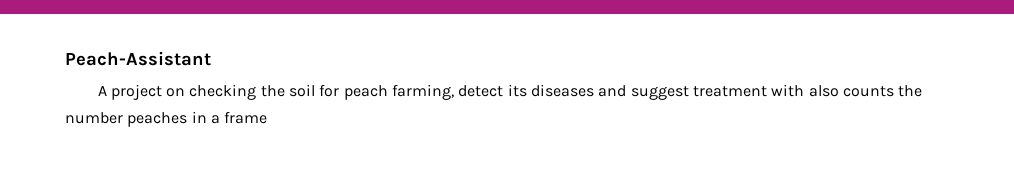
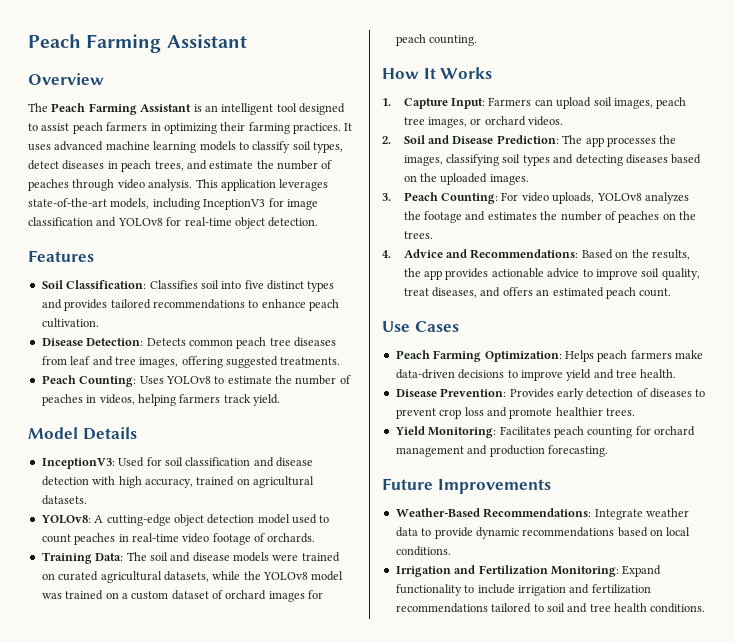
[65,51,211,66] [97,84,923,100] [65,111,268,127] Peach-Assistant // A project on checking the soil for peach farming, detect its diseases and suggest treatment with also counts the number peaches in a frame -> [28,34,247,53] [28,73,104,85] [28,103,345,115] [28,122,353,134] [28,141,343,153] [28,160,333,172] [28,179,329,191] [28,198,318,210] [28,217,319,229] [28,250,94,262] [41,280,335,292] [41,299,339,311] [41,318,99,328] [41,337,336,349] [41,356,341,368] [41,375,351,387] [41,394,280,406] [28,427,137,440] [41,457,313,469] [41,476,314,488] [41,495,87,505] [40,514,330,526] [41,533,316,545] [41,552,340,564] [41,571,344,583] [41,590,324,602] [395,34,478,46] [382,67,493,79] [382,97,687,109] [403,116,564,128] [382,135,677,147] [403,154,702,166] [403,173,529,185] [382,192,689,204] [403,211,697,223] [403,231,433,239] [382,249,690,260] [403,268,700,280] [403,287,672,299] [382,321,459,332] [395,350,703,362] [395,369,677,381] [395,388,706,400] [395,407,635,419] [394,426,695,438] [395,445,608,457] [382,478,551,494] [395,508,689,520] [395,527,691,539] [395,546,451,556] [395,565,662,577] [395,584,651,596] [395,603,706,613] Peach Farming Assistant // Overview // The Peach Farming Assistant is an intelligent tool designed to assist peach farmers in optimizing their farming practices. It uses advanced machine learning models to classify soil types, detect diseases in peach trees, and estimate the number of peaches through video analysis. This application leverages state-of-the-art models, including InceptionV3 for image classification and YOLOv8 for real-time object detection. // Features // Soil Classification: Classifies soil into five distinct types and provides tailored recommendations to enhance peach cultivation. // Disease Detection: Detects common peach tree diseases from leaf and tree images, offering suggested treatments. // Peach Counting: Uses YOLOv8 to estimate the number of peaches in videos, helping farmers track yield. // Model Details // InceptionV3: Used for soil classification and disease detection with high accuracy, trained on agricultural datasets. // YOLOv8: A cutting-edge object detection model used to count peaches in real-time video footage of orchards. // Training Data: The soil and disease models were trained on curated agricultural datasets, while the YOLOv8 model was trained on a custom dataset of orchard images for peach counting. // How It Works // 1. Capture Input: Farmers can upload soil images, peach tree images, or orchard videos. // 2. Soil and Disease Prediction: The app processes the images, classifying soil types and detecting diseases based on the uploaded images. // 3. Peach Counting: For video uploads, YOLOv8 analyzes the footage and estimates the number of peaches on the trees. // 4. Advice and Recommendations: Based on the results, the app provides actionable advice to improve soil quality, treat diseases, and offers an estimated peach count. // Use Cases // Peach Farming Optimization: Helps peach farmers make data-driven decisions to improve yield and tree health. // Disease Prevention: Provides early detection of diseases to prevent crop loss and promote healthier trees. // Yield Monitoring: Facilitates peach counting for orchard management and production forecasting. // Future Improvements // Weather-Based Recommendations: Integrate weather data to provide dynamic recommendations based on local conditions. // Irrigation and Fertilization Monitoring: Expand functionality to include irrigation and fertilization recommendations tailored to soil and tree health conditions.

